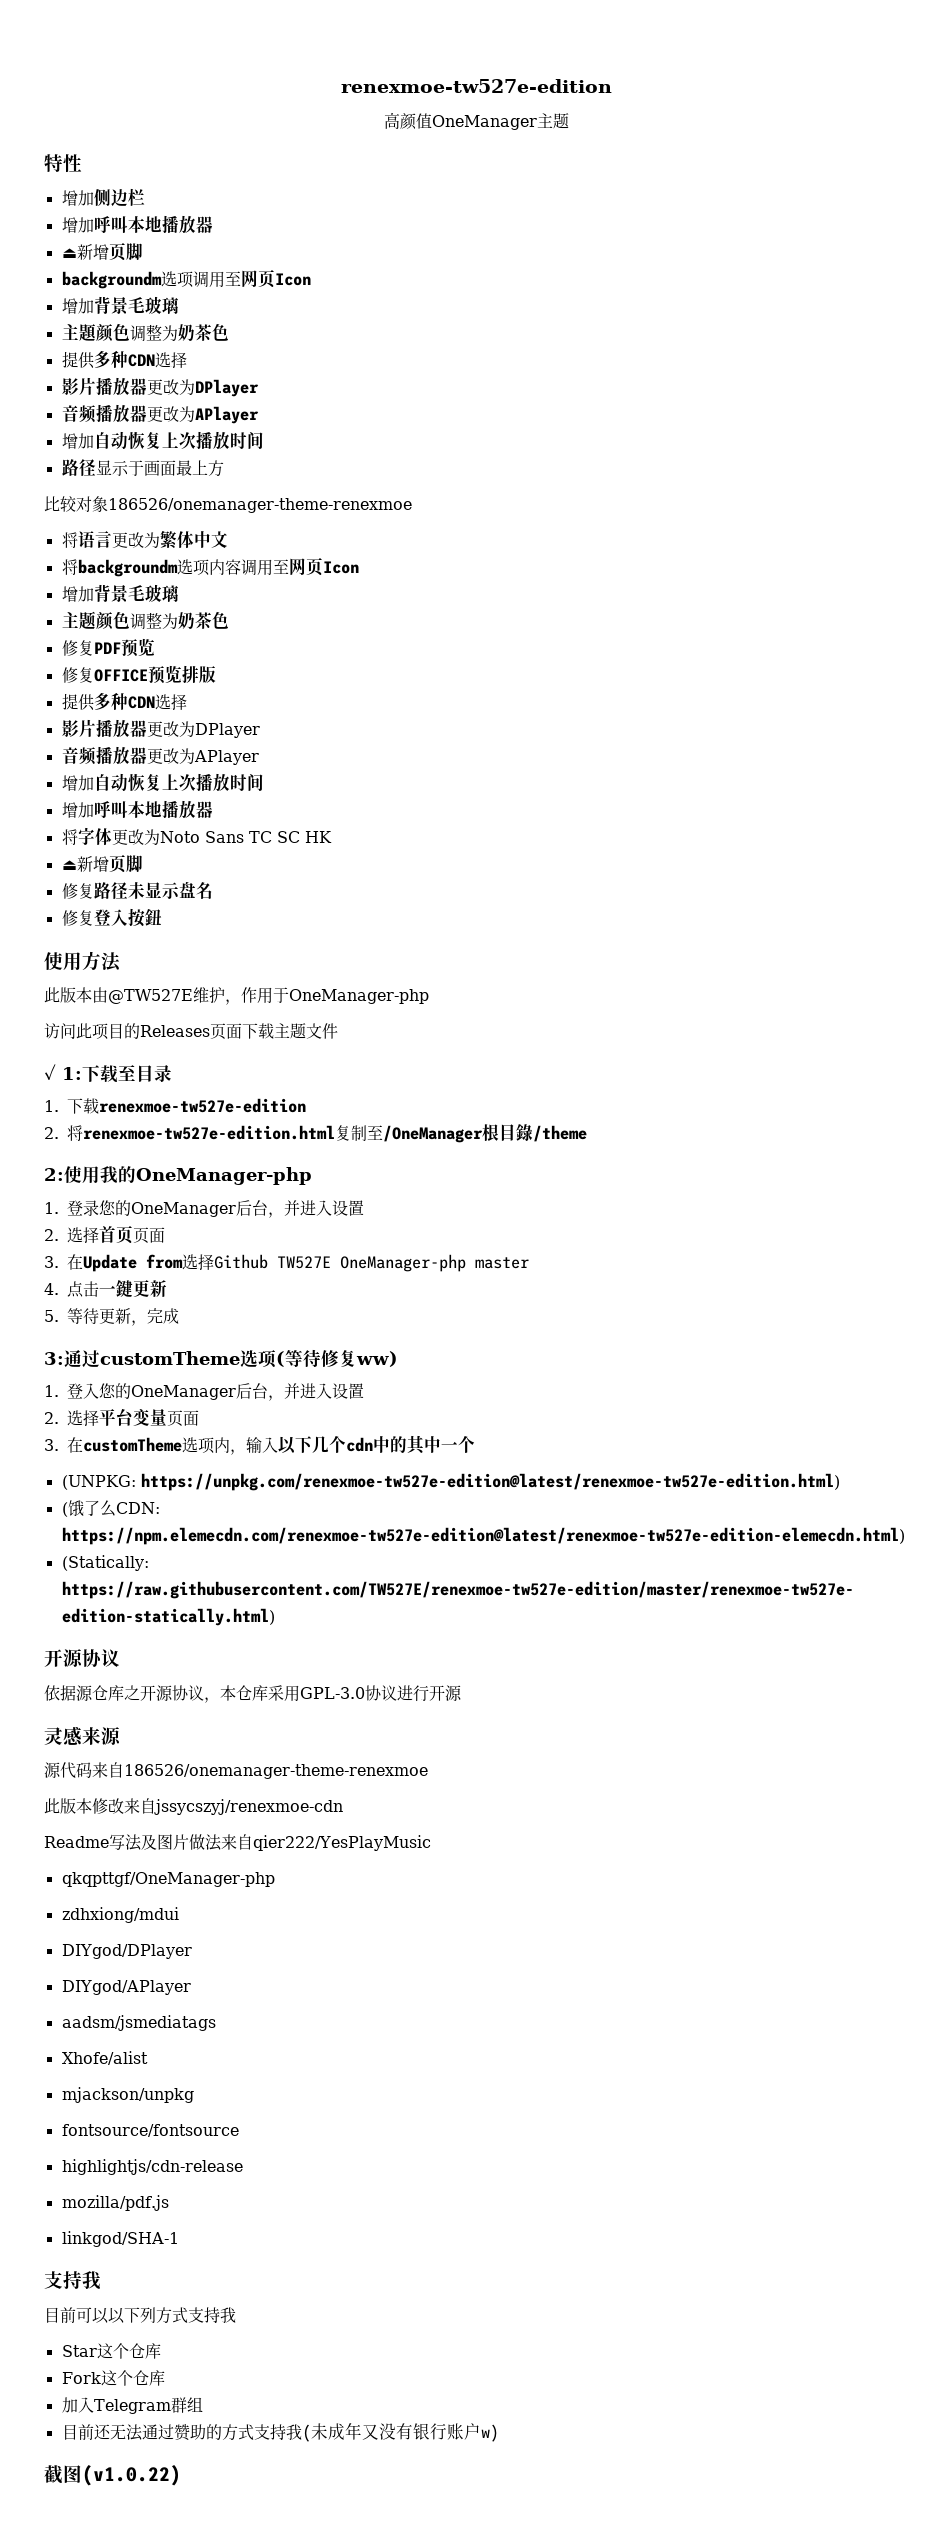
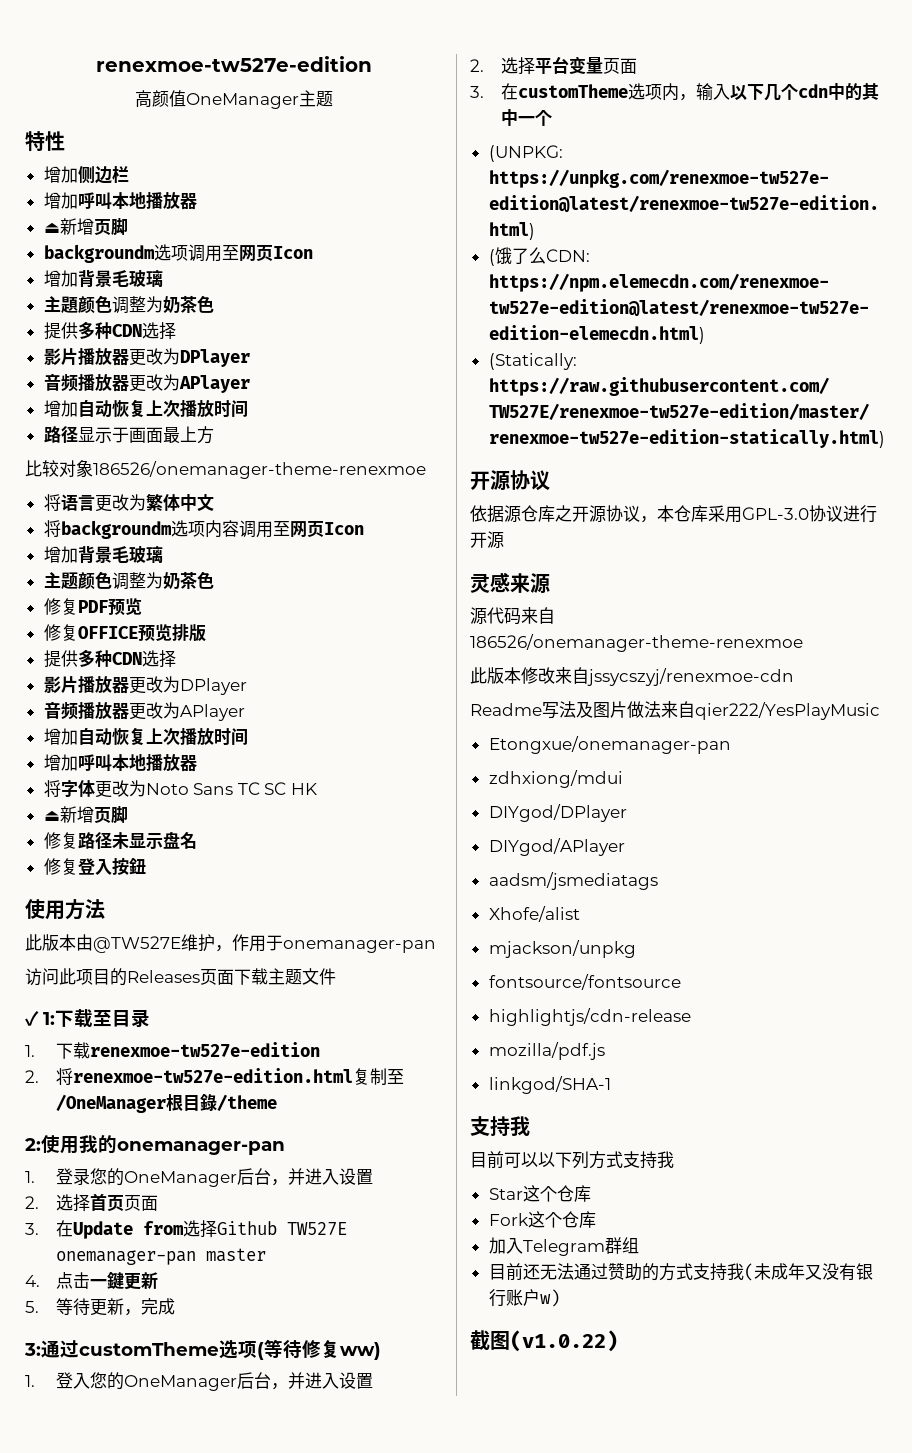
[289,989,429,1004] OneManager-php -> [283,940,436,953] onemanager-pan
[136,1167,312,1185] OneManager-php -> [117,1141,285,1155] onemanager-pan
[340,1254,466,1272] OneManager-php -> [55,1250,196,1265] onemanager-pan
[61,1872,275,1887] qkqpttgf/OneManager-php -> [488,736,731,754] Etongxue/onemanager-pan

